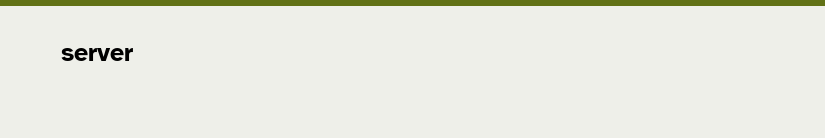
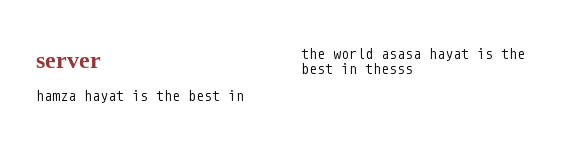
(133, 54) none -> [36,90,244,103] [301,48,525,61] [301,63,413,74] // hamza hayat is the best in the world asasa hayat is the best in thesss

